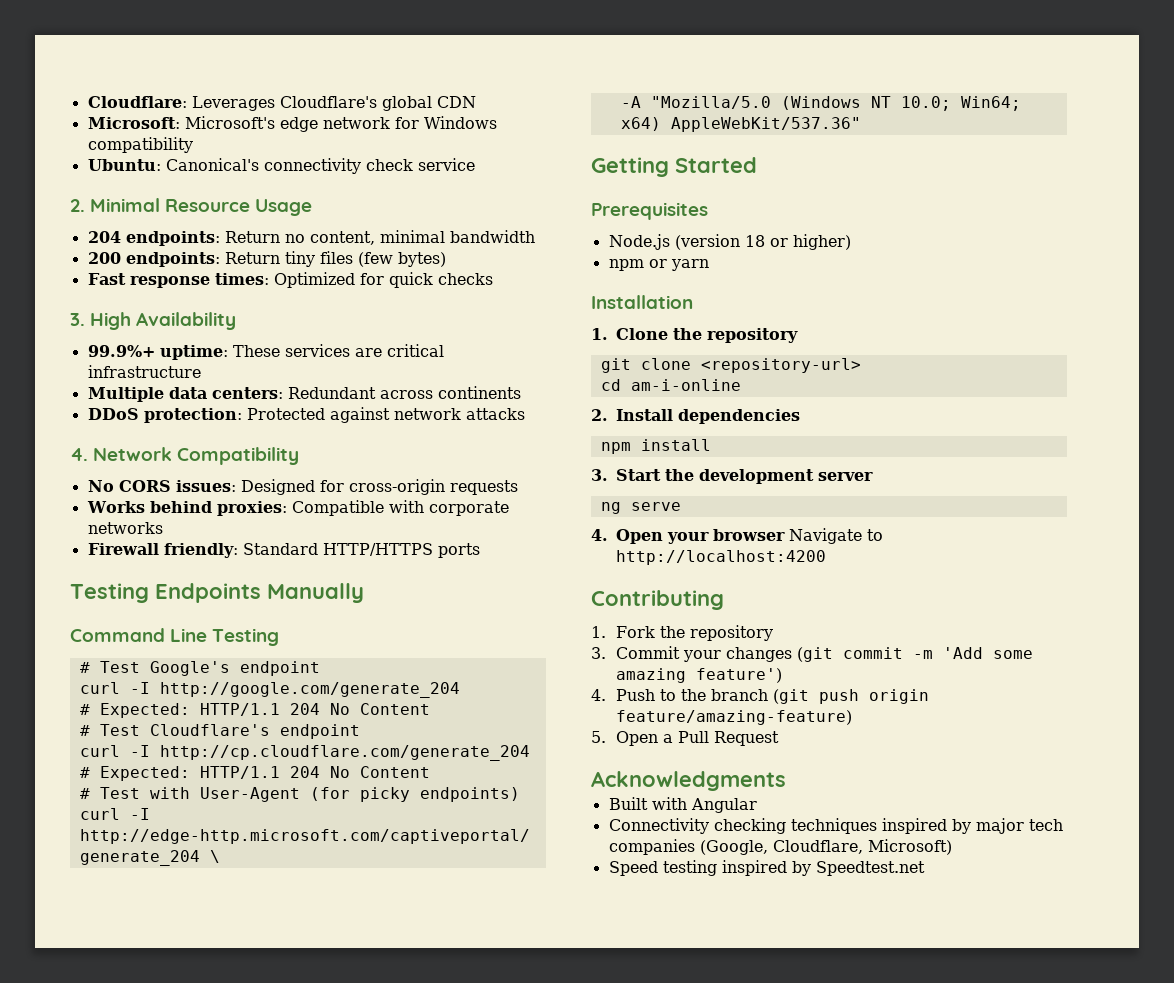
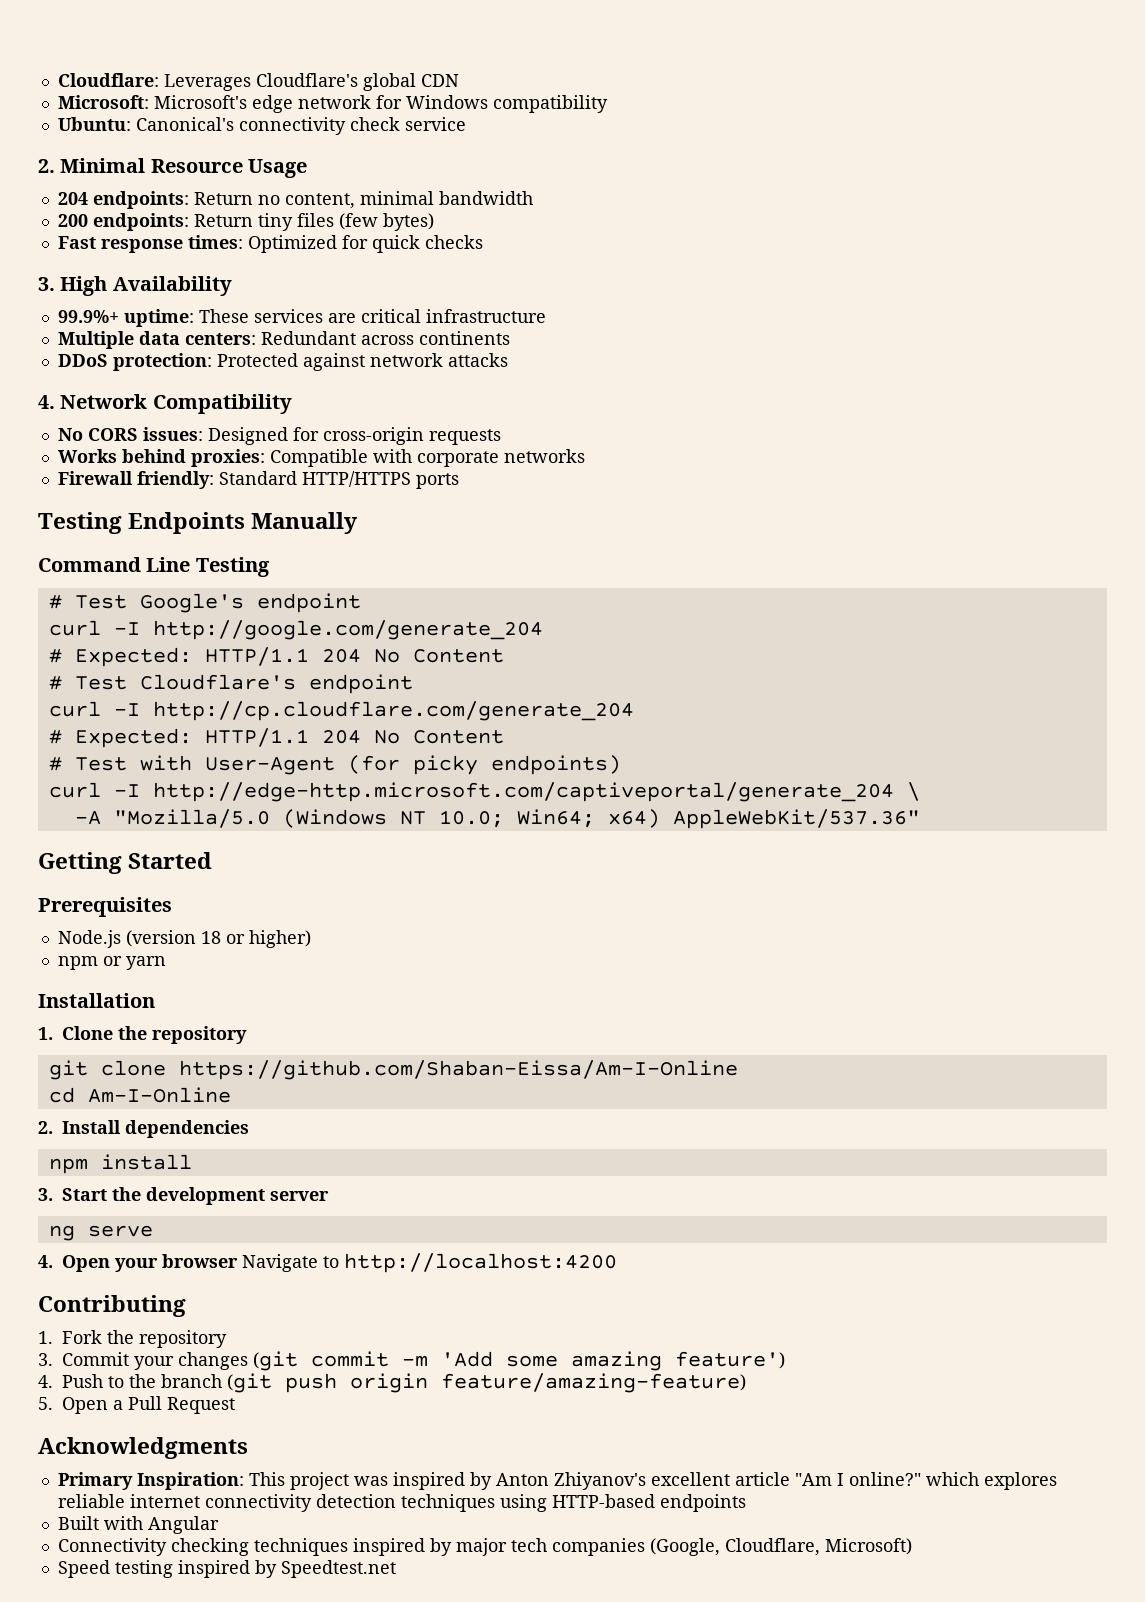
[700,358,861,373] <repository-url> -> [178,1060,738,1080] https://github.com/Shaban-Eissa/Am-I-Online
[630,379,741,391] am-i-online -> [87,1087,231,1103] Am-I-Online
(786, 781) none -> [57,1472,1057,1490] [57,1494,746,1512] // Primary Inspiration: This project was inspired by Anton Zhiyanov's excellent article "Am I online?" which explores reliable internet connectivity detection techniques using HTTP-based endpoints

